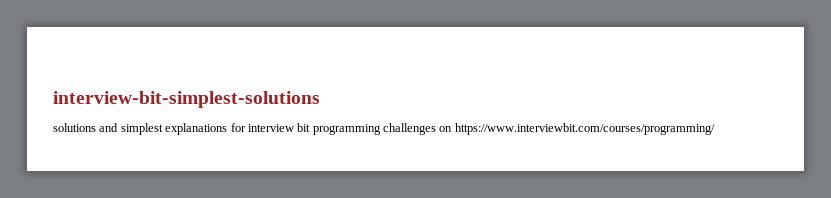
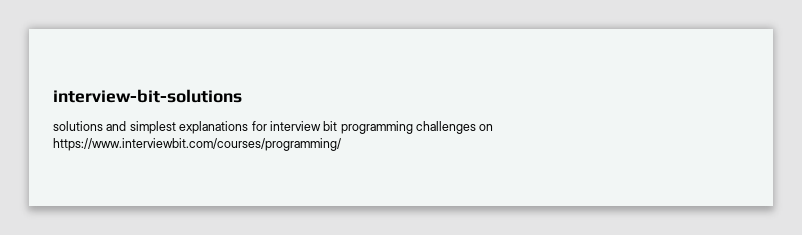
[53,91,320,108] interview-bit-simplest-solutions -> [53,89,242,103] interview-bit-solutions

